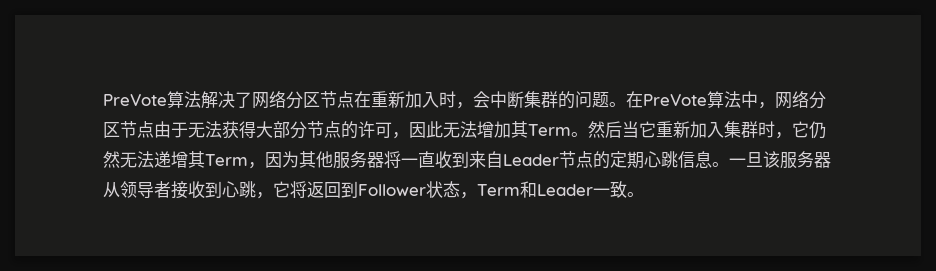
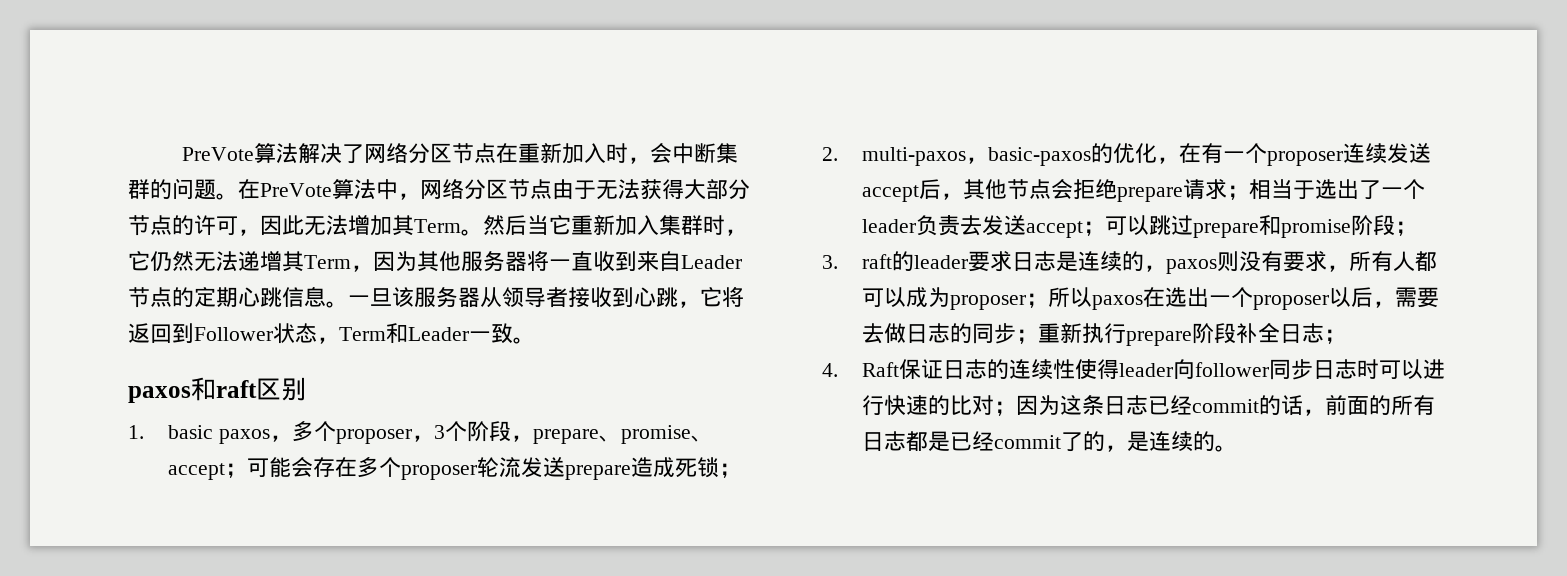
(644, 194) none -> [128,377,306,403] [128,421,713,444] [167,457,741,480] [822,143,1431,166] [861,179,1425,202] [861,215,1417,238] [822,251,1437,274] [861,287,1439,310] [861,323,1346,346] [822,359,1445,380] [861,394,1435,416] [861,431,1237,452] // paxos和raft区别 // 1. basic paxos，多个proposer，3个阶段，prepare、promise、accept；可能会存在多个proposer轮流发送prepare造成死锁； // 2. multi-paxos，basic-paxos的优化，在有一个proposer连续发送accept后，其他节点会拒绝prepare请求；相当于选出了一个leader负责去发送accept；可以跳过prepare和promise阶段； // 3. raft的leader要求日志是连续的，paxos则没有要求，所有人都可以成为proposer；所以paxos在选出一个proposer以后，需要去做日志的同步；重新执行prepare阶段补全日志； // 4. Raft保证日志的连续性使得leader向follower同步日志时可以进行快速的比对；因为这条日志已经commit的话，前面的所有日志都是已经commit了的，是连续的。

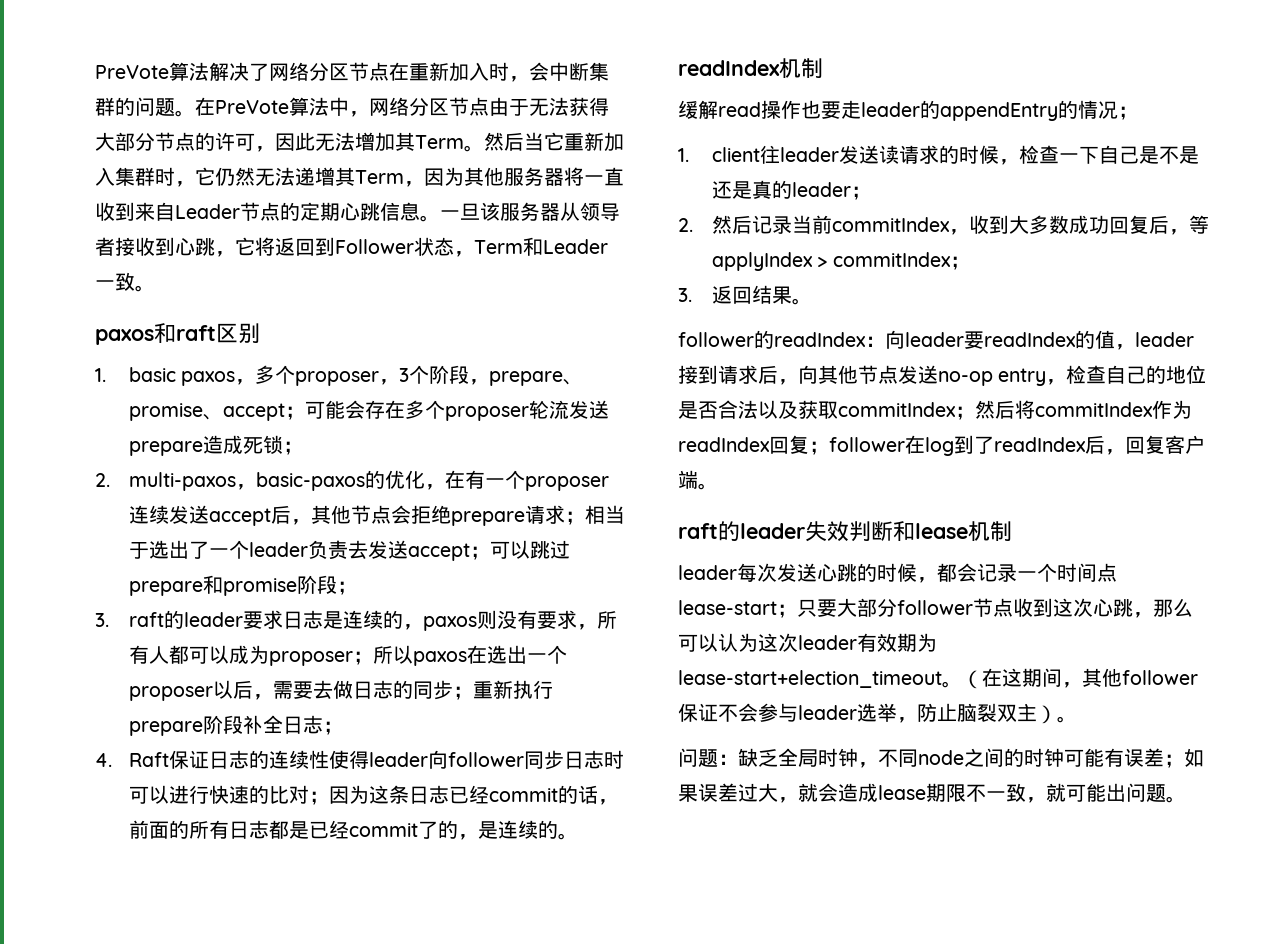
(1237, 448) none -> [678,58,823,78] [678,100,1138,121] [678,145,1200,165] [712,180,872,200] [678,215,1210,235] [712,252,970,271] [678,285,813,305] [678,330,1194,350] [678,365,1207,386] [678,400,1192,420] [678,435,1205,456] [678,470,718,490] [678,521,1012,542] [678,563,1117,583] [678,598,1193,618] [678,633,937,652] [678,668,1198,689] [678,703,1077,724] [678,748,1204,768] [678,783,1186,803] // readIndex机制 // 缓解read操作也要走leader的appendEntry的情况； // 1. client往leader发送读请求的时候，检查一下自己是不是还是真的leader； // 2.然后记录当前commitIndex，收到大多数成功回复后，等applyIndex > commitIndex； // 3.返回结果。 // follower的readIndex：向leader要readIndex的值，leader接到请求后，向其他节点发送no-op entry，检查自己的地位是否合法以及获取commitIndex；然后将commitIndex作为readIndex回复；follower在log到了readIndex后，回复客户端。 // raft的leader失效判断和lease机制 // leader每次发送心跳的时候，都会记录一个时间点lease-start；只要大部分follower节点收到这次心跳，那么可以认为这次leader有效期为lease-start+election_timeout。（在这期间，其他follower保证不会参与leader选举，防止脑裂双主）。 // 问题：缺乏全局时钟，不同node之间的时钟可能有误差；如果误差过大，就会造成lease期限不一致，就可能出问题。

